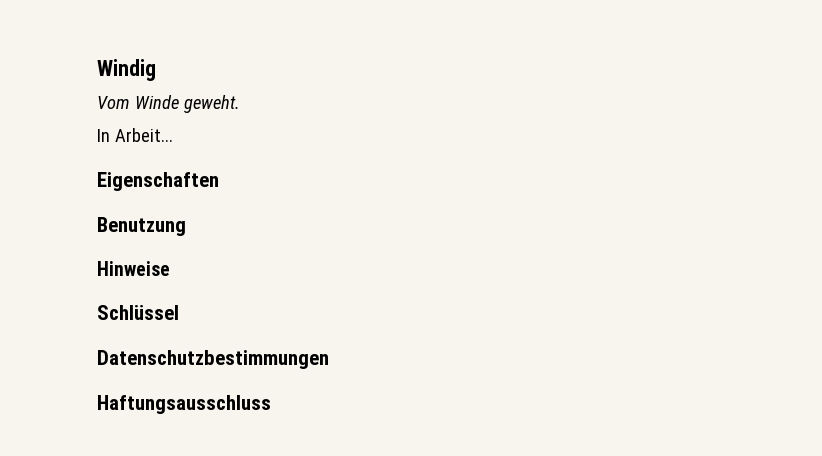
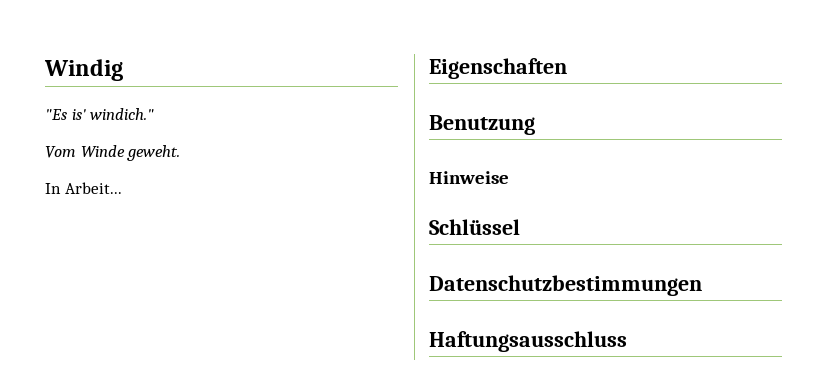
(156, 70) none -> [45,108,155,120] // "Es is' windich."

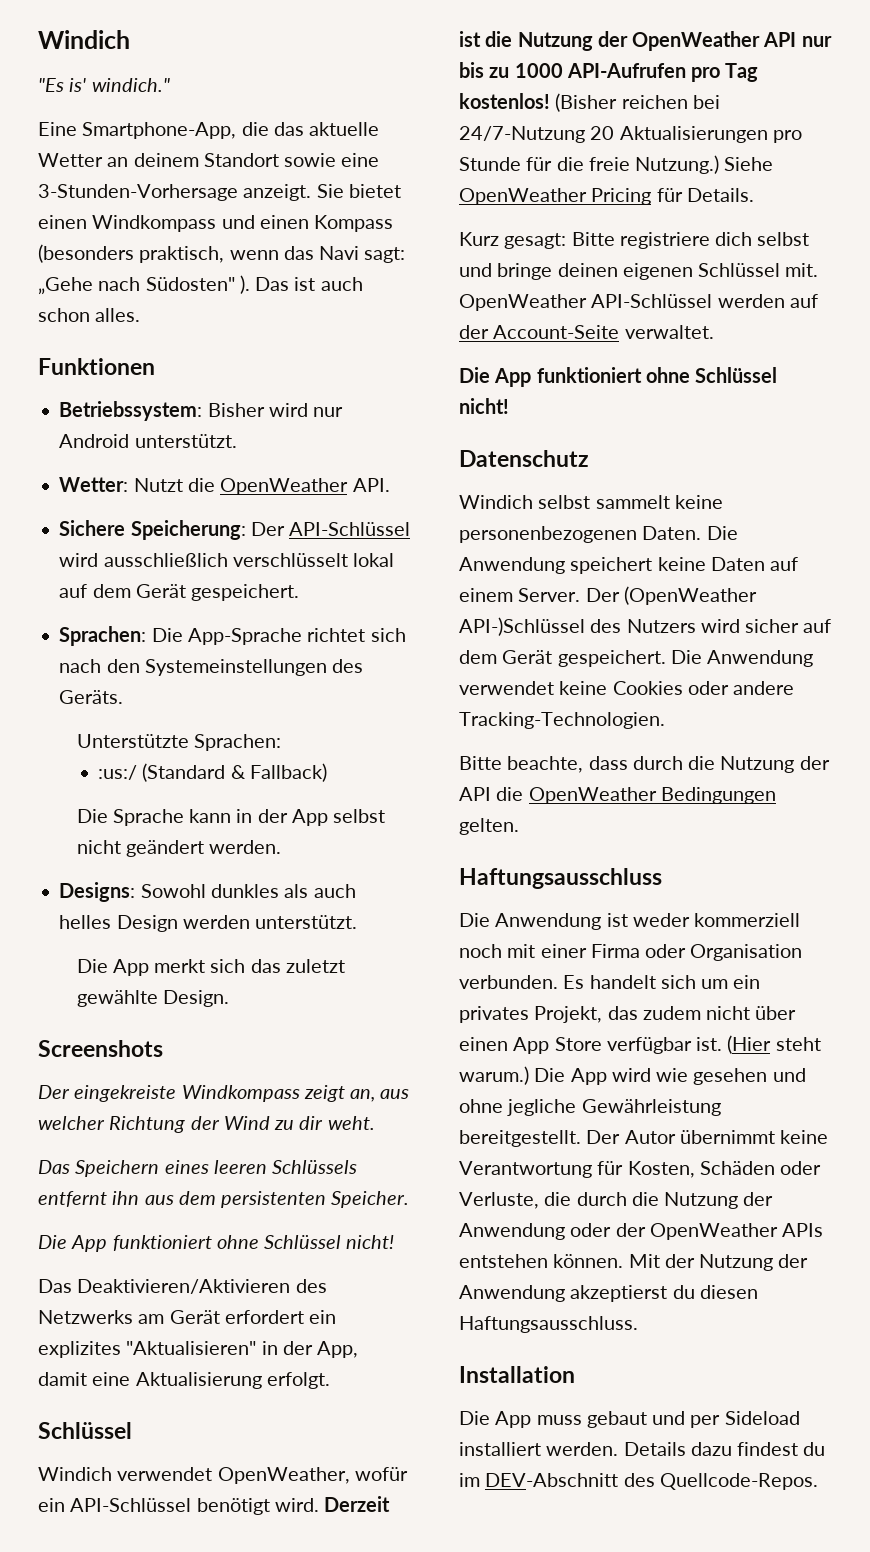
[44,59,123,81] Windig -> [38,30,130,49] Windich
[45,145,181,161] [45,182,122,194] [429,58,567,79] [429,115,535,135] [429,171,509,184] [429,219,520,235] [429,275,702,296] [429,331,627,352] Vom Winde geweht. // In Arbeit... // Eigenschaften // Benutzung // Hinweise // Schlüssel // Datenschutzbestimmungen // Haftungsausschluss -> [38,122,380,139] [38,153,380,167] [38,184,401,201] [38,215,394,232] [38,244,406,263] [38,275,363,295] [38,308,141,322] [38,358,155,375] [59,401,344,421] [59,434,237,448] [59,477,390,495] [59,520,411,540] [59,553,395,567] [59,584,300,601] [59,626,406,646] [59,659,364,676] [59,690,124,704] [76,734,281,751] [98,763,327,782] [76,809,386,826] [76,840,282,857] [59,882,356,902] [59,915,358,932] [76,959,345,976] [76,990,229,1007] [38,1040,163,1057] [38,1085,410,1102] [38,1116,375,1133] [38,1160,358,1177] [38,1191,410,1208] [38,1235,395,1252] [38,1279,327,1294] [38,1310,337,1324] [38,1341,359,1358] [38,1372,330,1389] [38,1422,132,1439] [38,1467,408,1484] [38,1496,391,1515] [459,31,832,51] [459,62,759,82] [459,93,720,112] [459,126,802,143] [459,155,774,174] [459,188,754,205] [459,232,810,249] [459,263,819,280] [459,294,818,311] [459,325,714,339] [459,367,778,387] [459,398,509,414] [459,450,589,467] [459,495,723,509] [459,526,738,543] [459,557,799,574] [459,586,757,605] [459,617,832,636] [459,650,814,667] [459,681,795,695] [459,712,665,729] [459,756,830,773] [459,787,776,804] [459,818,519,835] [459,868,662,889] [459,913,801,930] [459,944,803,961] [459,975,761,989] [459,1006,797,1023] [459,1035,821,1054] [459,1066,806,1085] [459,1099,721,1116] [459,1130,829,1147] [459,1161,822,1178] [459,1192,774,1209] [459,1223,824,1240] [459,1254,809,1271] [459,1285,758,1302] [459,1316,638,1333] [459,1366,575,1383] [459,1411,800,1428] [459,1442,826,1456] [459,1473,818,1490] Eine Smartphone-App, die das aktuelle Wetter an deinem Standort sowie eine 3-Stunden-Vorhersage anzeigt. Sie bietet einen Windkompass und einen Kompass (besonders praktisch, wenn das Navi sagt: „Gehe nach Südosten" ). Das ist auch schon alles. // Funktionen // Betriebssystem: Bisher wird nur Android unterstützt. // Wetter: Nutzt die OpenWeather API. // Sichere Speicherung: Der API-Schlüssel wird ausschließlich verschlüsselt lokal auf dem Gerät gespeichert. // Sprachen: Die App-Sprache richtet sich nach den Systemeinstellungen des Geräts. // Unterstützte Sprachen: // :us:/ (Standard & Fallback) // Die Sprache kann in der App selbst nicht geändert werden. // Designs: Sowohl dunkles als auch helles Design werden unterstützt. // Die App merkt sich das zuletzt gewählte Design. // Screenshots // Der eingekreiste Windkompass zeigt an, aus welcher Richtung der Wind zu dir weht. // Das Speichern eines leeren Schlüssels entfernt ihn aus dem persistenten Speicher. // Die App funktioniert ohne Schlüssel nicht! // Das Deaktivieren/Aktivieren des Netzwerks am Gerät erfordert ein explizites "Aktualisieren" in der App, damit eine Aktualisierung erfolgt. // Schlüssel // Windich verwendet OpenWeather, wofür ein API-Schlüssel benötigt wird. Derzeit ist die Nutzung der OpenWeather API nur bis zu 1000 API-Aufrufen pro Tag kostenlos! (Bisher reichen bei 24/7-Nutzung 20 Aktualisierungen pro Stunde für die freie Nutzung.) Siehe OpenWeather Pricing für Details. // Kurz gesagt: Bitte registriere dich selbst und bringe deinen eigenen Schlüssel mit. OpenWeather API-Schlüssel werden auf der Account-Seite verwaltet. // Die App funktioniert ohne Schlüssel nicht! // Datenschutz // Windich selbst sammelt keine personenbezogenen Daten. Die Anwendung speichert keine Daten auf einem Server. Der (OpenWeather API-)Schlüssel des Nutzers wird sicher auf dem Gerät gespeichert. Die Anwendung verwendet keine Cookies oder andere Tracking-Technologien. // Bitte beachte, dass durch die Nutzung der API die OpenWeather Bedingungen gelten. // Haftungsausschluss // Die Anwendung ist weder kommerziell noch mit einer Firma oder Organisation verbunden. Es handelt sich um ein privates Projekt, das zudem nicht über einen App Store verfügbar ist. (Hier steht warum.) Die App wird wie gesehen und ohne jegliche Gewährleistung bereitgestellt. Der Autor übernimmt keine Verantwortung für Kosten, Schäden oder Verluste, die durch die Nutzung der Anwendung oder der OpenWeather APIs entstehen können. Mit der Nutzung der Anwendung akzeptierst du diesen Haftungsausschluss. // Installation // Die App muss gebaut und per Sideload installiert werden. Details dazu findest du im DEV-Abschnitt des Quellcode-Repos.

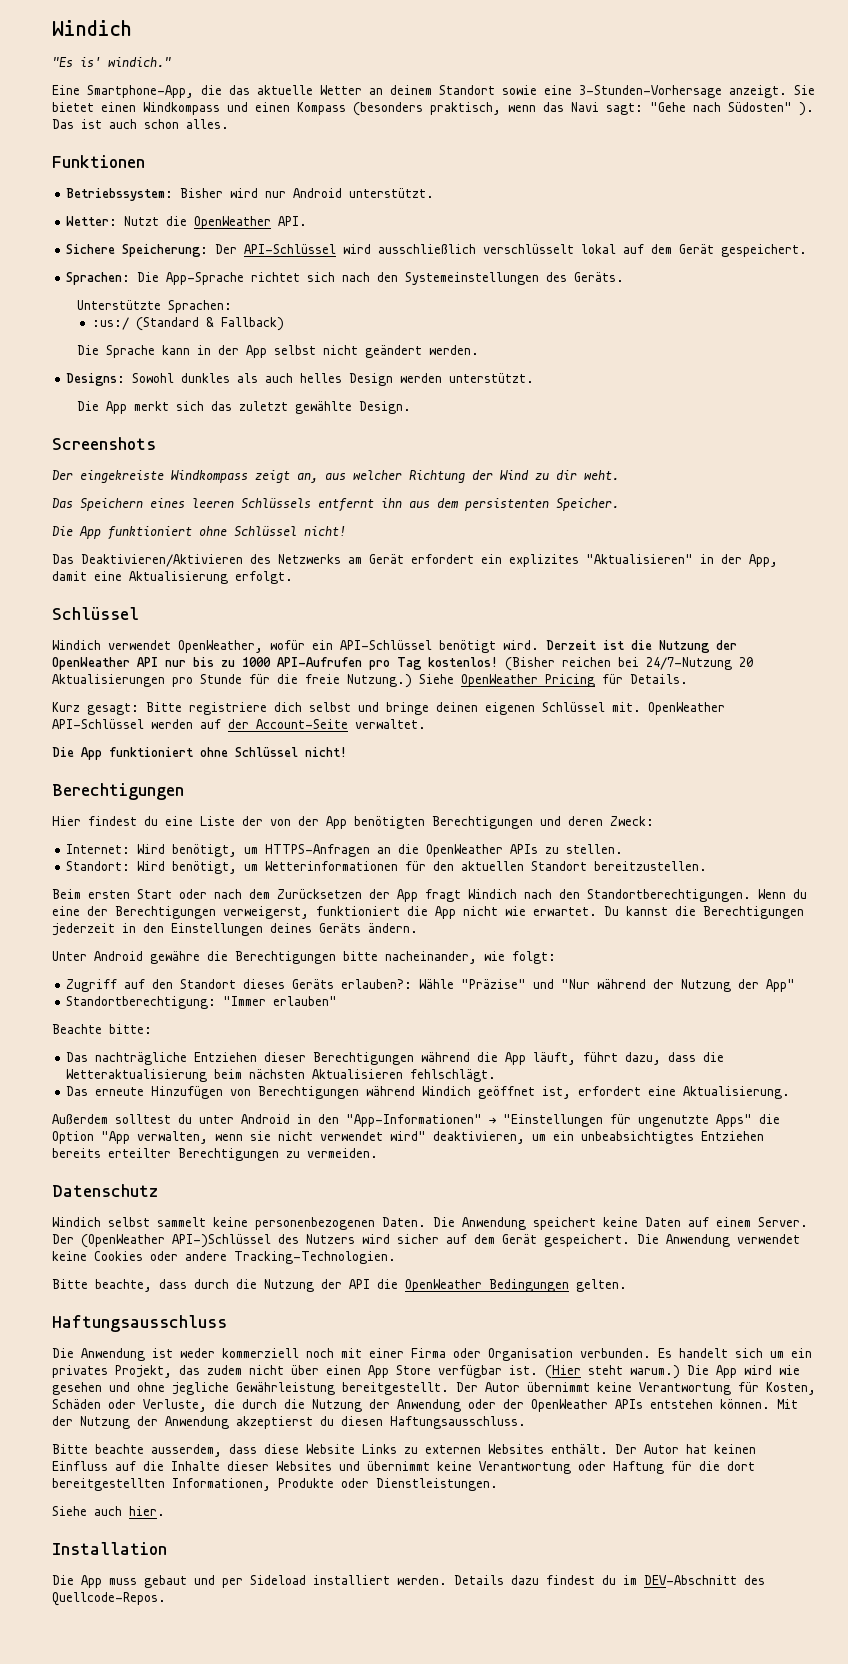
[38,277,93,295] „Gehe -> [650,102,686,112] "Gehe
(509, 406) none -> [52,783,184,800] [52,816,654,829] [66,844,624,857] [66,861,708,874] [52,889,807,902] [52,906,804,919] [52,923,418,936] [52,951,556,964] [66,979,796,992] [66,996,338,1009] [52,1024,152,1034] [66,1052,725,1065] [66,1069,497,1082] [66,1086,791,1099] [52,1114,780,1127] [52,1131,764,1144] [52,1148,378,1161] // Berechtigungen // Hier findest du eine Liste der von der App benötigten Berechtigungen und deren Zweck: // Internet: Wird benötigt, um HTTPS-Anfragen an die OpenWeather APIs zu stellen. // Standort: Wird benötigt, um Wetterinformationen für den aktuellen Standort bereitzustellen. // Beim ersten Start oder nach dem Zurücksetzen der App fragt Windich nach den Standortberechtigungen. Wenn du eine der Berechtigungen verweigerst, funktioniert die App nicht wie erwartet. Du kannst die Berechtigungen jederzeit in den Einstellungen deines Geräts ändern. // Unter Android gewähre die Berechtigungen bitte nacheinander, wie folgt: // Zugriff auf den Standort dieses Geräts erlauben?: Wähle "Präzise" und "Nur während der Nutzung der App" // Standortberechtigung: "Immer erlauben" // Beachte bitte: // Das nachträgliche Entziehen dieser Berechtigungen während die App läuft, führt dazu, dass die Wetteraktualisierung beim nächsten Aktualisieren fehlschlägt. // Das erneute Hinzufügen von Berechtigungen während Windich geöffnet ist, erfordert eine Aktualisierung. // Außerdem solltest du unter Android in den "App-Informationen" → "Einstellungen für ungenutzte Apps" die Option "App verwalten, wenn sie nicht verwendet wird" deaktivieren, um ein unbeabsichtigtes Entziehen bereits erteilter Berechtigungen zu vermeiden.
(638, 1324) none -> [52,1444,756,1457] [52,1461,755,1474] [52,1478,498,1491] [52,1506,165,1516] // Bitte beachte ausserdem, dass diese Website Links zu externen Websites enthält. Der Autor hat keinen Einfluss auf die Inhalte dieser Websites und übernimmt keine Verantwortung oder Haftung für die dort bereitgestellten Informationen, Produkte oder Dienstleistungen. // Siehe auch hier.

